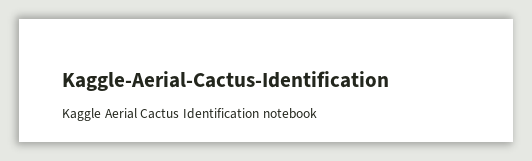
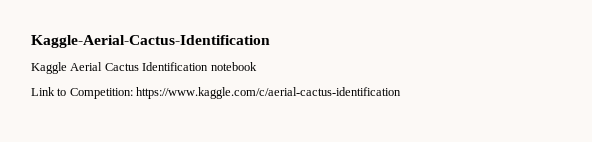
(317, 113) none -> [31,87,402,99] // Link to Competition: https://www.kaggle.com/c/aerial-cactus-identification

